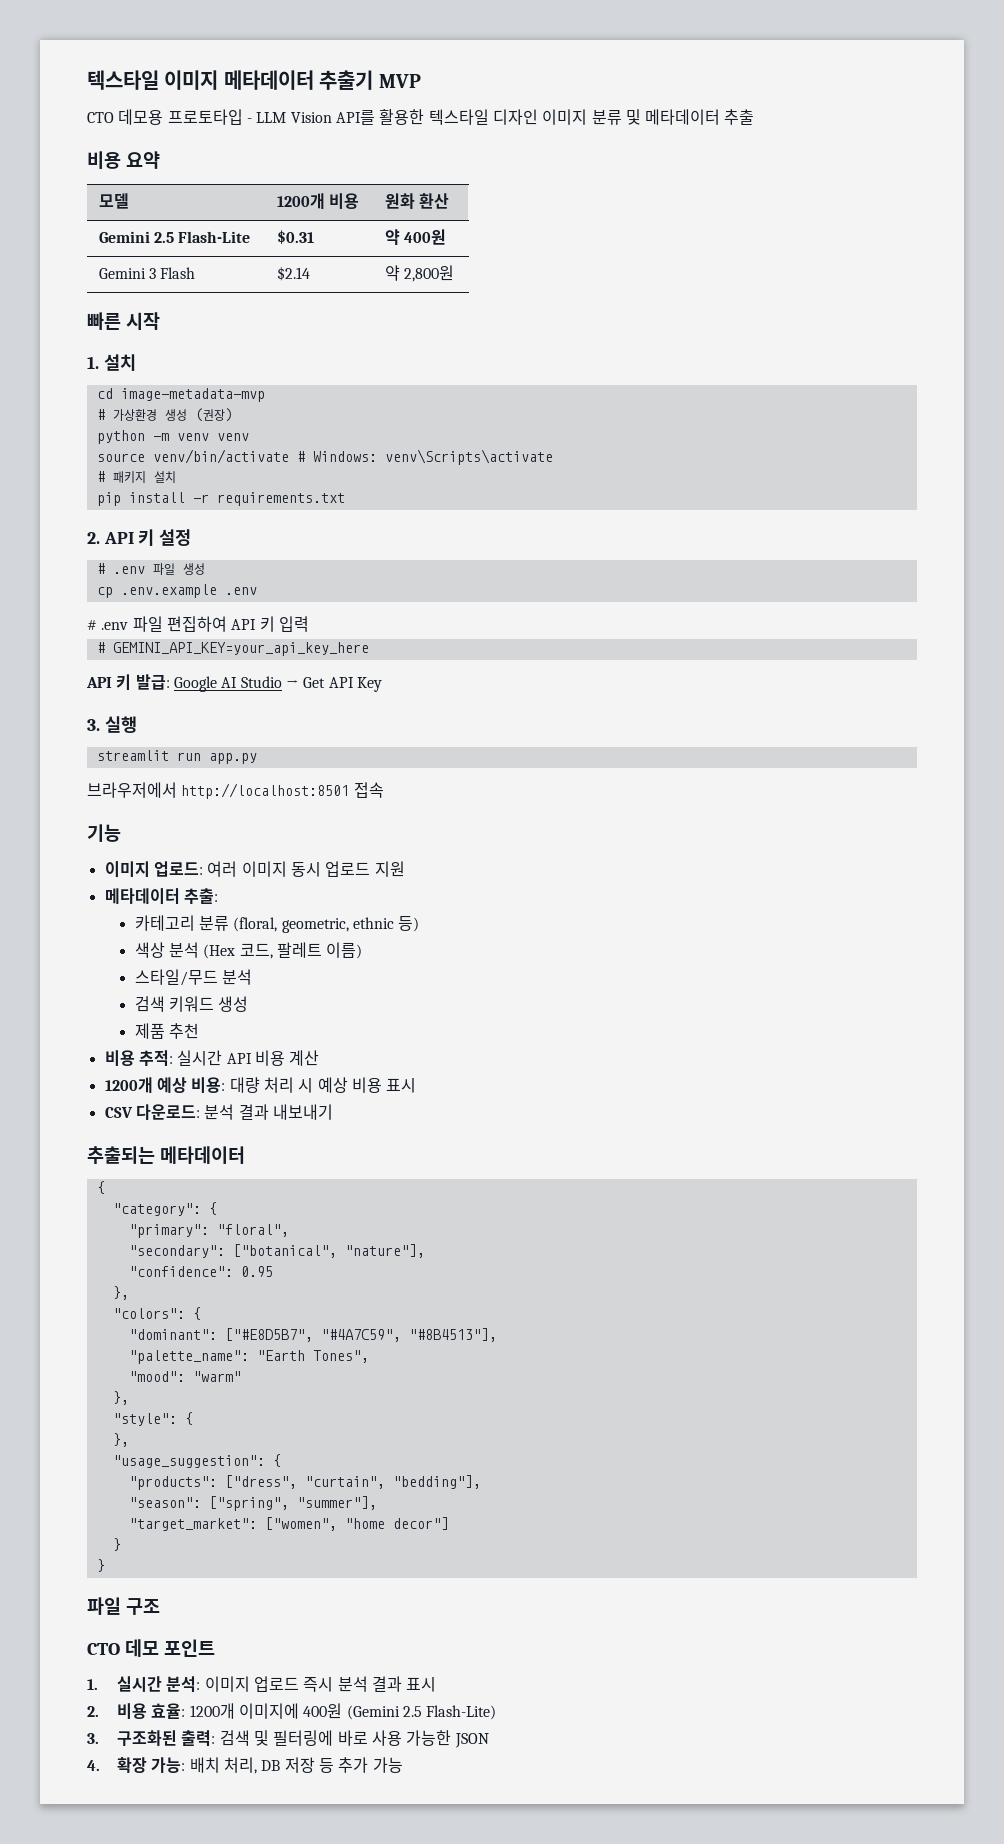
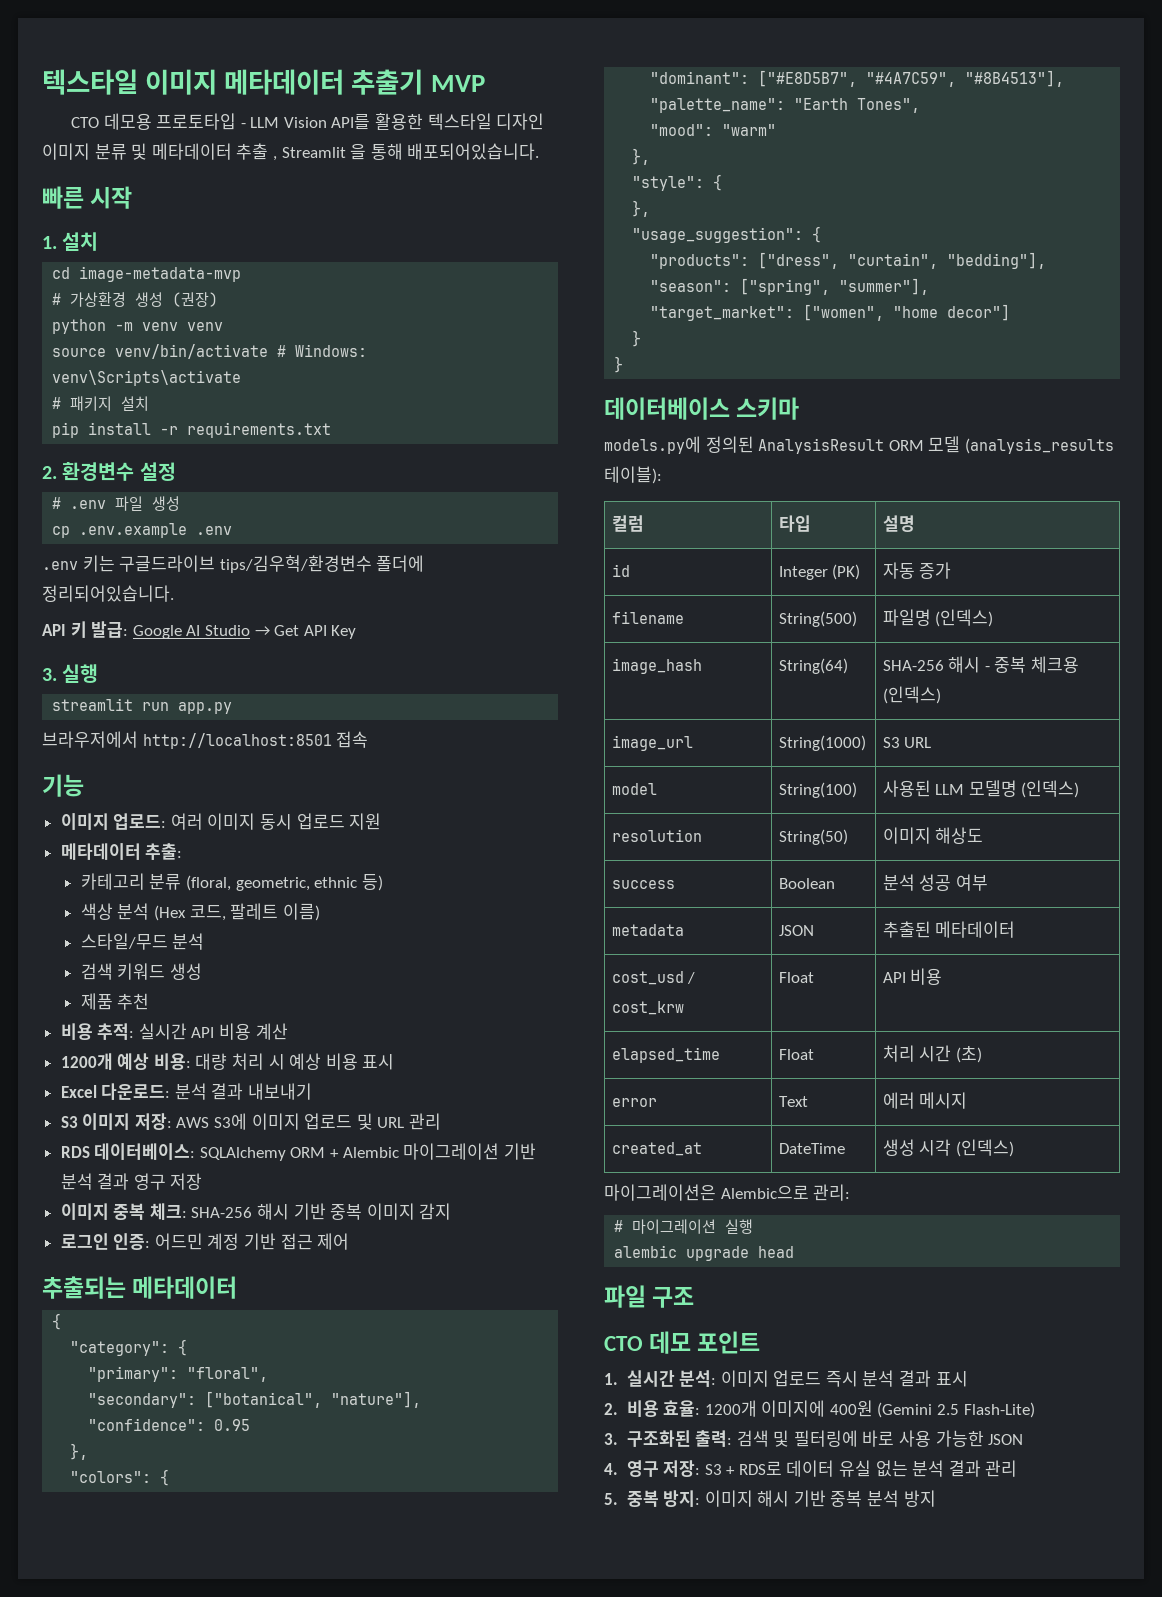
[87,151,160,169] [98,193,129,209] [276,193,359,209] [384,193,449,209] [98,231,251,243] [276,230,314,244] [384,229,446,245] [98,267,196,279] [276,266,310,281] [384,265,454,282] // 비용 요약 // 모델 | 1200개 비용 | 원화 환산 // Gemini 2.5 Flash-Lite | $0.31 | 약 400원 // Gemini 3 Flash | $2.14 | 약 2,800원 -> [272,143,540,161] , Streamlit 을 통해 배포되어있습니다.
[103,529,155,546] API 키 -> [62,462,135,481] 환경변수
[87,616,309,632] [96,642,369,656] # .env 파일 편집하여 API 키 입력 // # GEMINI_API_KEY=your_api_key_here -> [42,555,425,573] [42,585,174,602] .env 키는 구글드라이브 tips/김우혁/환경변수 폴더에 정리되어있습니다.
[104,1107,133,1118] CSV -> [60,1085,97,1098] Excel
(333, 1112) none -> [60,1113,442,1130] [60,1143,536,1161] [60,1173,203,1190] [60,1203,452,1220] [60,1233,350,1250] // S3 이미지 저장: AWS S3에 이미지 업로드 및 URL 관리 // RDS 데이터베이스: SQLAlchemy ORM + Alembic 마이그레이션 기반 분석 결과 영구 저장 // 이미지 중복 체크: SHA-256 해시 기반 중복 이미지 감지 // 로그인 인증: 어드민 계정 기반 접근 제어
(105, 1565) none -> [604,397,800,420] [604,436,1114,454] [604,466,662,484] [611,515,644,532] [778,515,811,532] [882,515,915,532] [611,564,630,577] [778,564,861,580] [882,562,952,579] [611,611,684,624] [778,611,857,627] [882,609,994,627] [611,658,702,674] [778,658,848,674] [882,656,1080,673] [882,686,941,704] [611,735,693,751] [778,735,866,751] [882,737,932,748] [611,783,657,795] [778,782,857,798] [882,780,1080,798] [611,829,702,842] [778,829,848,845] [882,827,984,844] [611,880,675,889] [778,878,835,889] [882,874,988,891] [611,924,684,936] [778,925,814,936] [882,921,1016,938] [611,971,696,985] [611,1001,684,1015] [778,972,814,983] [882,968,943,985] [611,1047,720,1063] [778,1049,814,1060] [882,1045,982,1063] [611,1098,657,1107] [778,1096,808,1107] [882,1092,968,1109] [611,1142,702,1156] [778,1143,845,1154] [882,1139,1014,1157] [604,1184,851,1201] [614,1219,754,1234] [614,1245,795,1261] // 데이터베이스 스키마 // models.py에 정의된 AnalysisResult ORM 모델 (analysis_results 테이블): // 컬럼 | 타입 | 설명 // id | Integer (PK) | 자동 증가 // filename | String(500) | 파일명 (인덱스) // image_hash | String(64) | SHA-256 해시 - 중복 체크용 (인덱스) // image_url | String(1000) | S3 URL // model | String(100) | 사용된 LLM 모델명 (인덱스) // resolution | String(50) | 이미지 해상도 // success | Boolean | 분석 성공 여부 // metadata | JSON | 추출된 메타데이터 // cost_usd / cost_krw | Float | API 비용 // elapsed_time | Float | 처리 시간 (초) // error | Text | 에러 메시지 // created_at | DateTime | 생성 시각 (인덱스) // 마이그레이션은 Alembic으로 관리: // # 마이그레이션 실행 // alembic upgrade head
[117,1757,403,1774] 확장 가능: 배치 처리, DB 저장 등 추가 가능 -> [626,1460,1018,1477] [604,1490,936,1507] 영구 저장: S3 + RDS로 데이터 유실 없는 분석 결과 관리 // 5. 중복 방지: 이미지 해시 기반 중복 분석 방지

